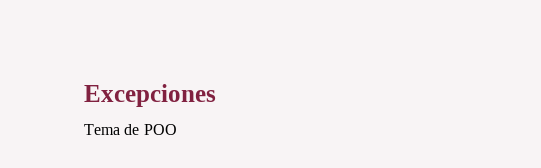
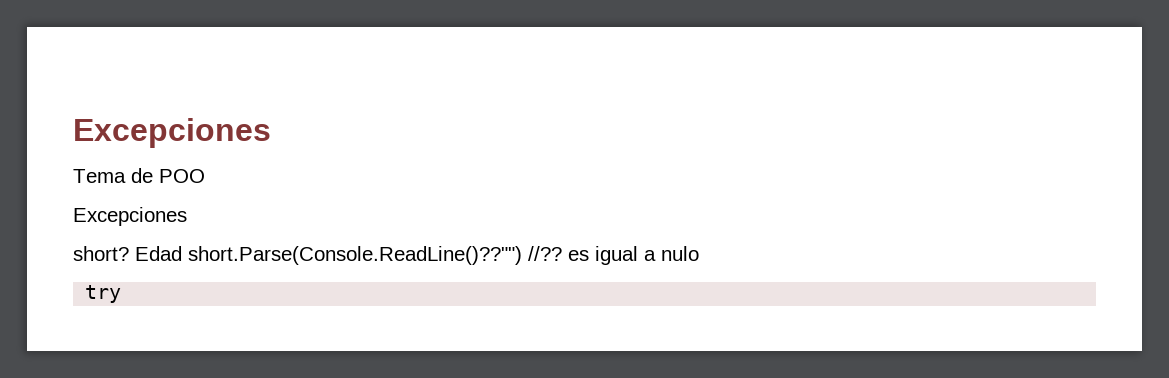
(177, 129) none -> [73,207,187,226] [73,246,699,265] [85,285,122,303] // Excepciones // short? Edad short.Parse(Console.ReadLine()??"") //?? es igual a nulo // try

